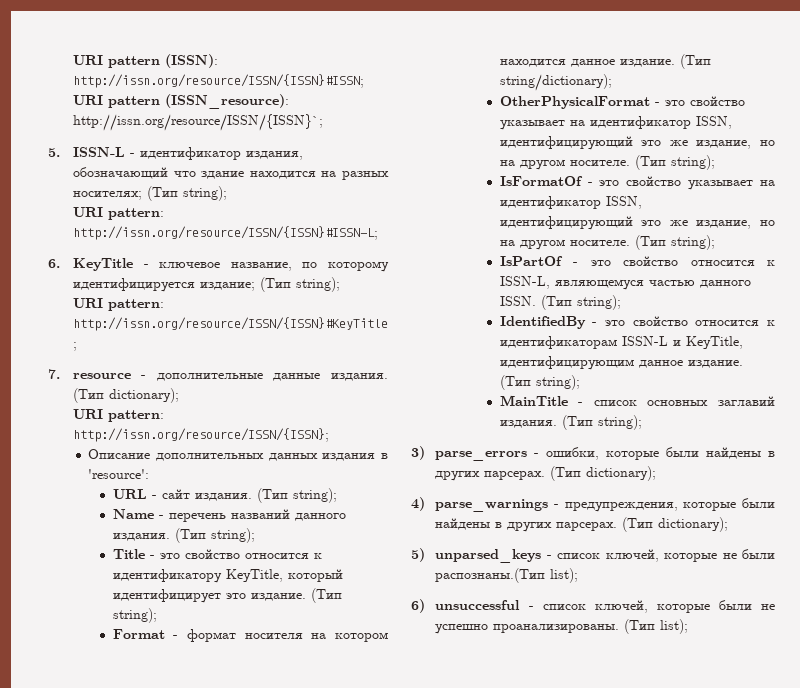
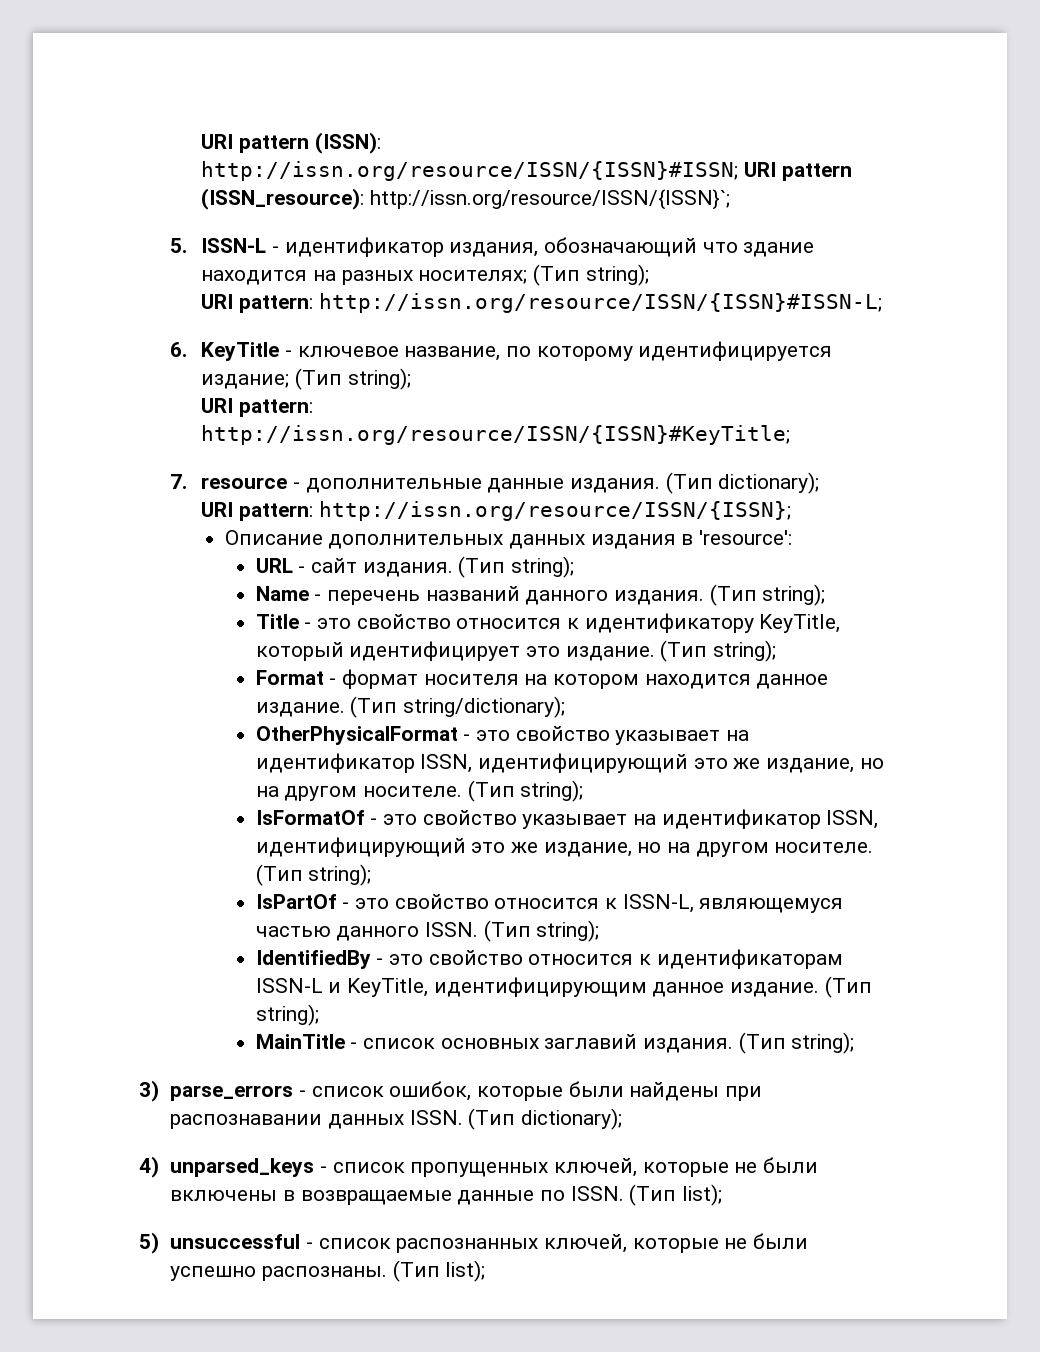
[546,447,775,460] [435,466,657,481] [411,497,775,512] [435,517,729,532] [411,548,425,562] ошибки, которые были найдены в других парсерах. (Тип dictionary); // 4) parse_warnings - предупреждения, которые были найдены в других парсерах. (Тип dictionary); // 5) -> [311,1081,762,1101] [170,1108,622,1130] [139,1156,159,1178] список ошибок, которые были найдены при распознавании данных ISSN. (Тип dictionary); // 4)
[605,549,775,562] [435,568,546,583] ключей, которые не были распознаны.(Тип -> [410,1157,818,1177] [170,1184,677,1206] пропущенных ключей, которые не были включены в возвращаемые данные по ISSN. (Тип
[411,599,425,613] 6) -> [139,1232,159,1254] 5)
[594,600,775,613] [435,624,620,634] ключей, которые были не успешно проанализированы. -> [396,1233,808,1253] [170,1266,387,1281] распознанных ключей, которые не были успешно распознаны.

